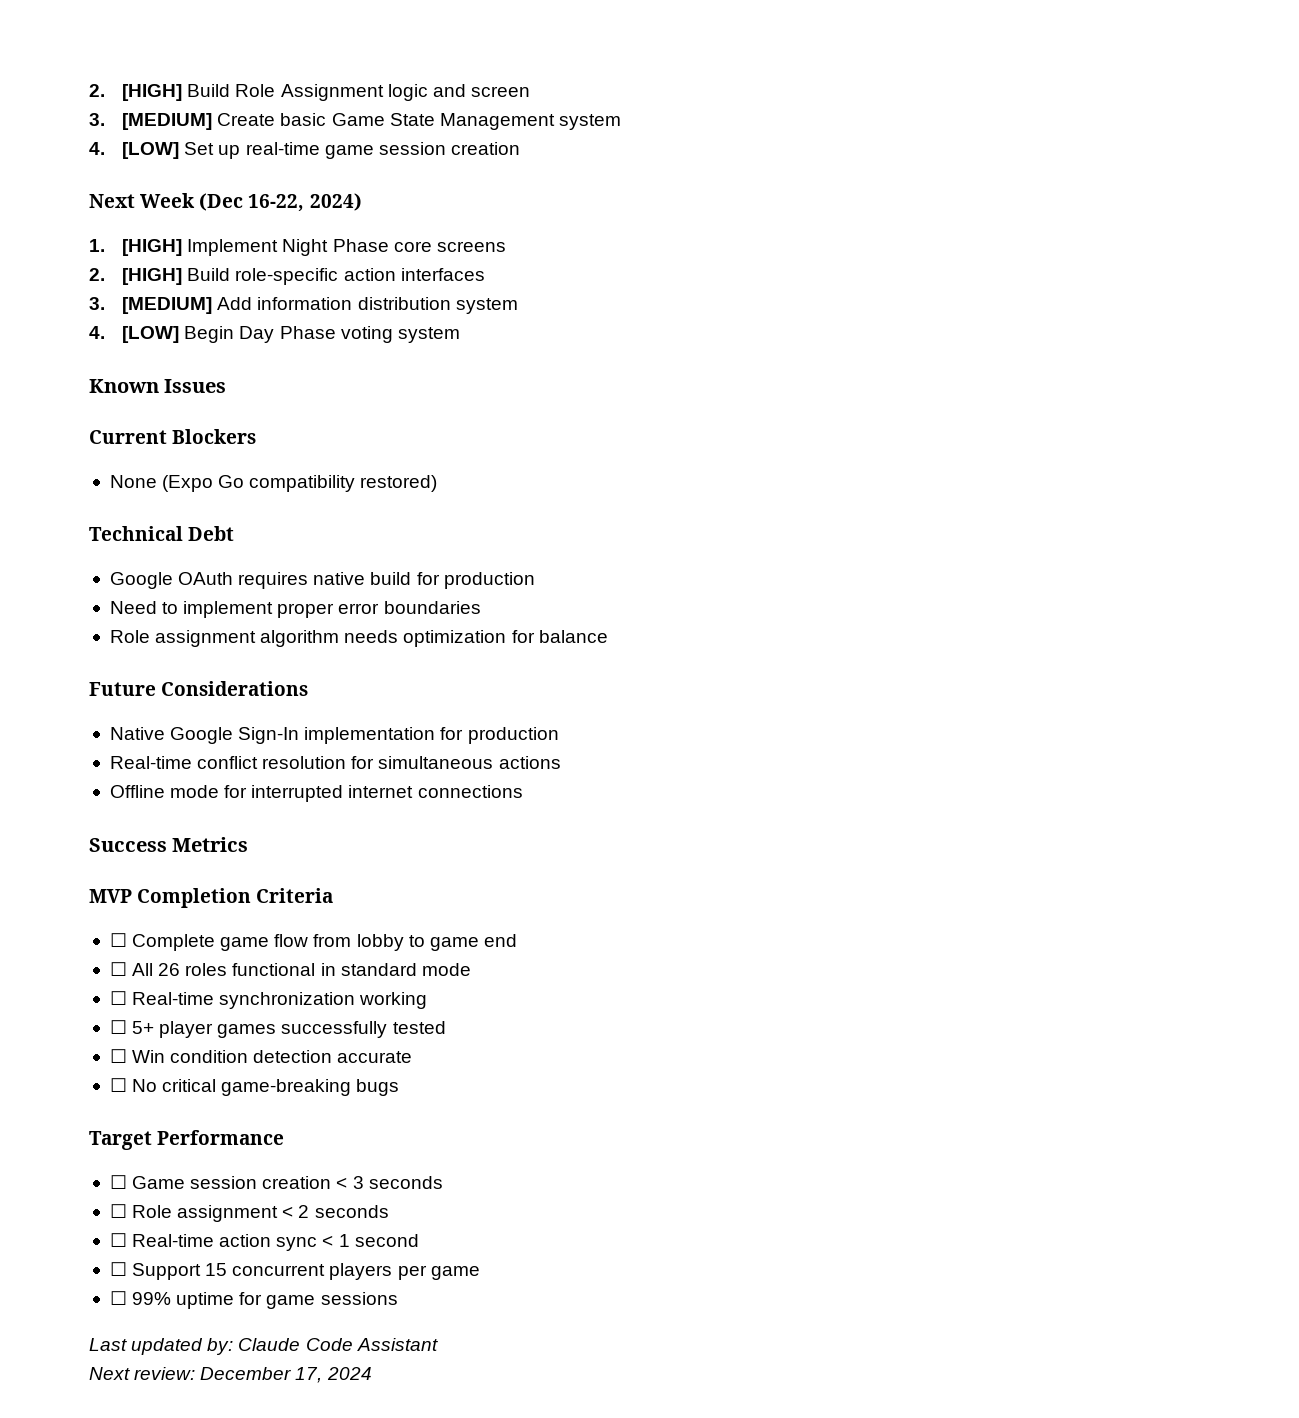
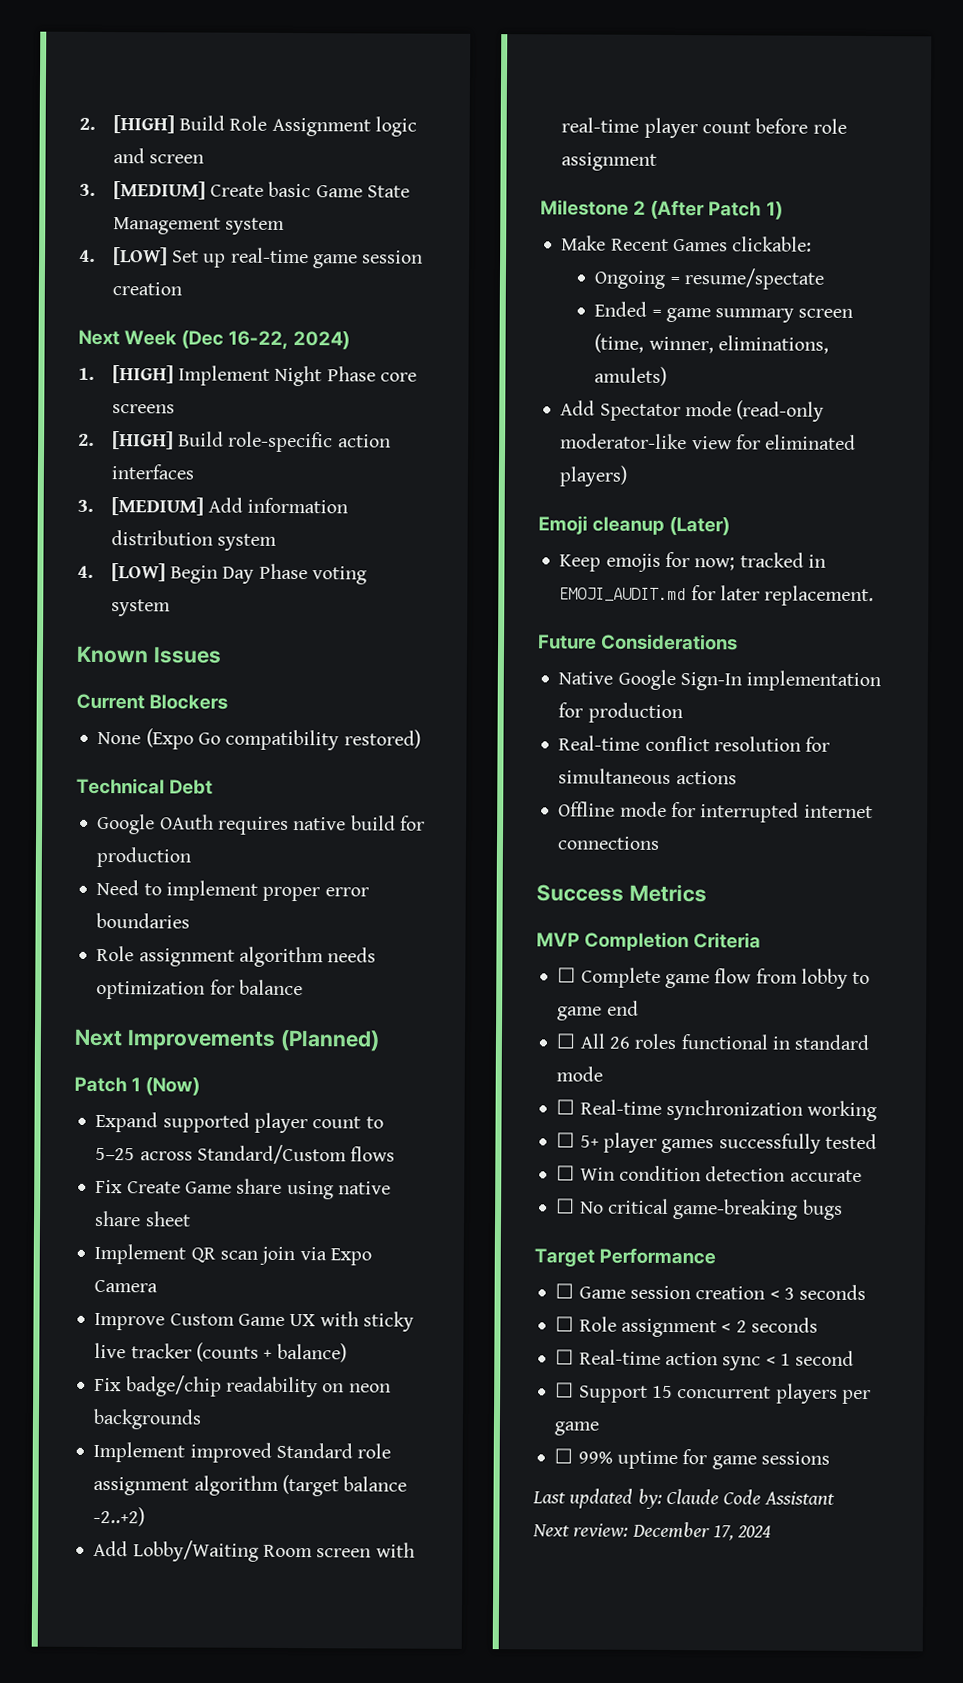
(608, 636) none -> [74,1028,380,1052] [74,1076,201,1096] [95,1111,384,1134] [95,1144,396,1165] [95,1178,391,1200] [94,1210,191,1227] [94,1243,372,1266] [94,1279,159,1293] [94,1311,414,1332] [94,1342,347,1363] [94,1375,391,1398] [93,1408,203,1430] [93,1441,392,1463] [93,1474,408,1497] [93,1506,146,1527] [93,1540,415,1562] [561,117,847,139] [561,152,658,171] [540,199,783,220] [561,235,813,252] [594,268,825,290] [594,301,854,323] [594,333,829,354] [594,366,668,386] [560,400,825,422] [560,433,857,450] [559,465,628,487] [538,515,731,536] [559,551,826,572] [559,585,875,607] // Next Improvements (Planned) // Patch 1 (Now) // Expand supported player count to 5–25 across Standard/Custom flows // Fix Create Game share using native share sheet // Implement QR scan join via Expo Camera // Improve Custom Game UX with sticky live tracker (counts + balance) // Fix badge/chip readability on neon backgrounds // Implement improved Standard role assignment algorithm (target balance -2..+2) // Add Lobby/Waiting Room screen with real-time player count before role assignment // Milestone 2 (After Patch 1) // Make Recent Games clickable: // Ongoing = resume/spectate // Ended = game summary screen (time, winner, eliminations, amulets) // Add Spectator mode (read-only moderator-like view for eliminated players) // Emoji cleanup (Later) // Keep emojis for now; tracked in EMOJI_AUDIT.md for later replacement.

